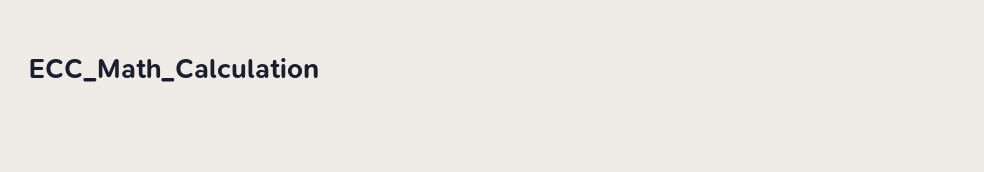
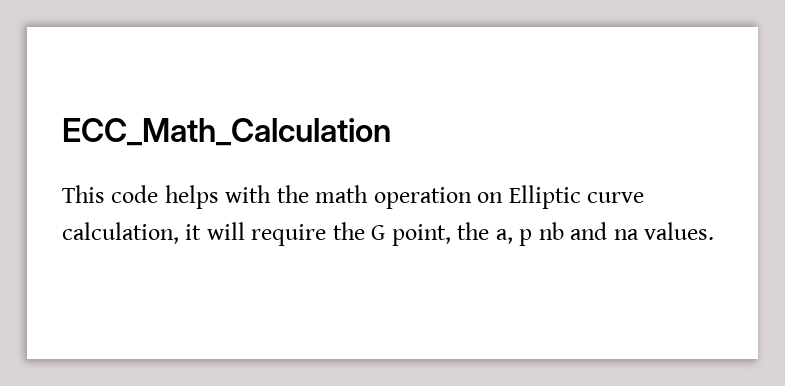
(319, 70) none -> [62,185,645,209] [62,222,715,246] // This code helps with the math operation on Elliptic curve calculation, it will require the G point, the a, p nb and na values.

